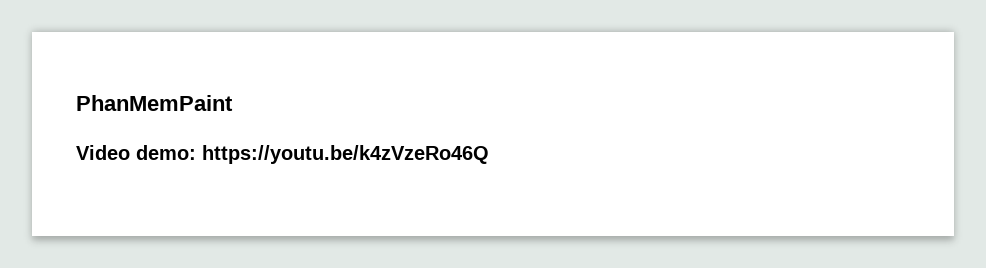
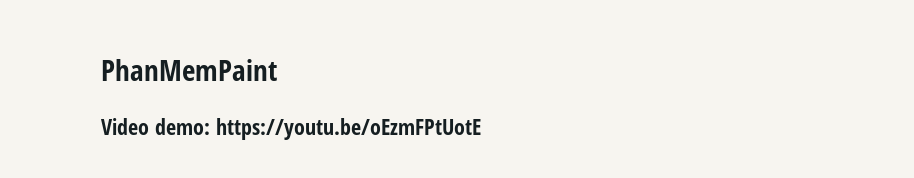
[202,145,489,164] https://youtu.be/k4zVzeRo46Q -> [215,118,481,140] https://youtu.be/oEzmFPtUotE

